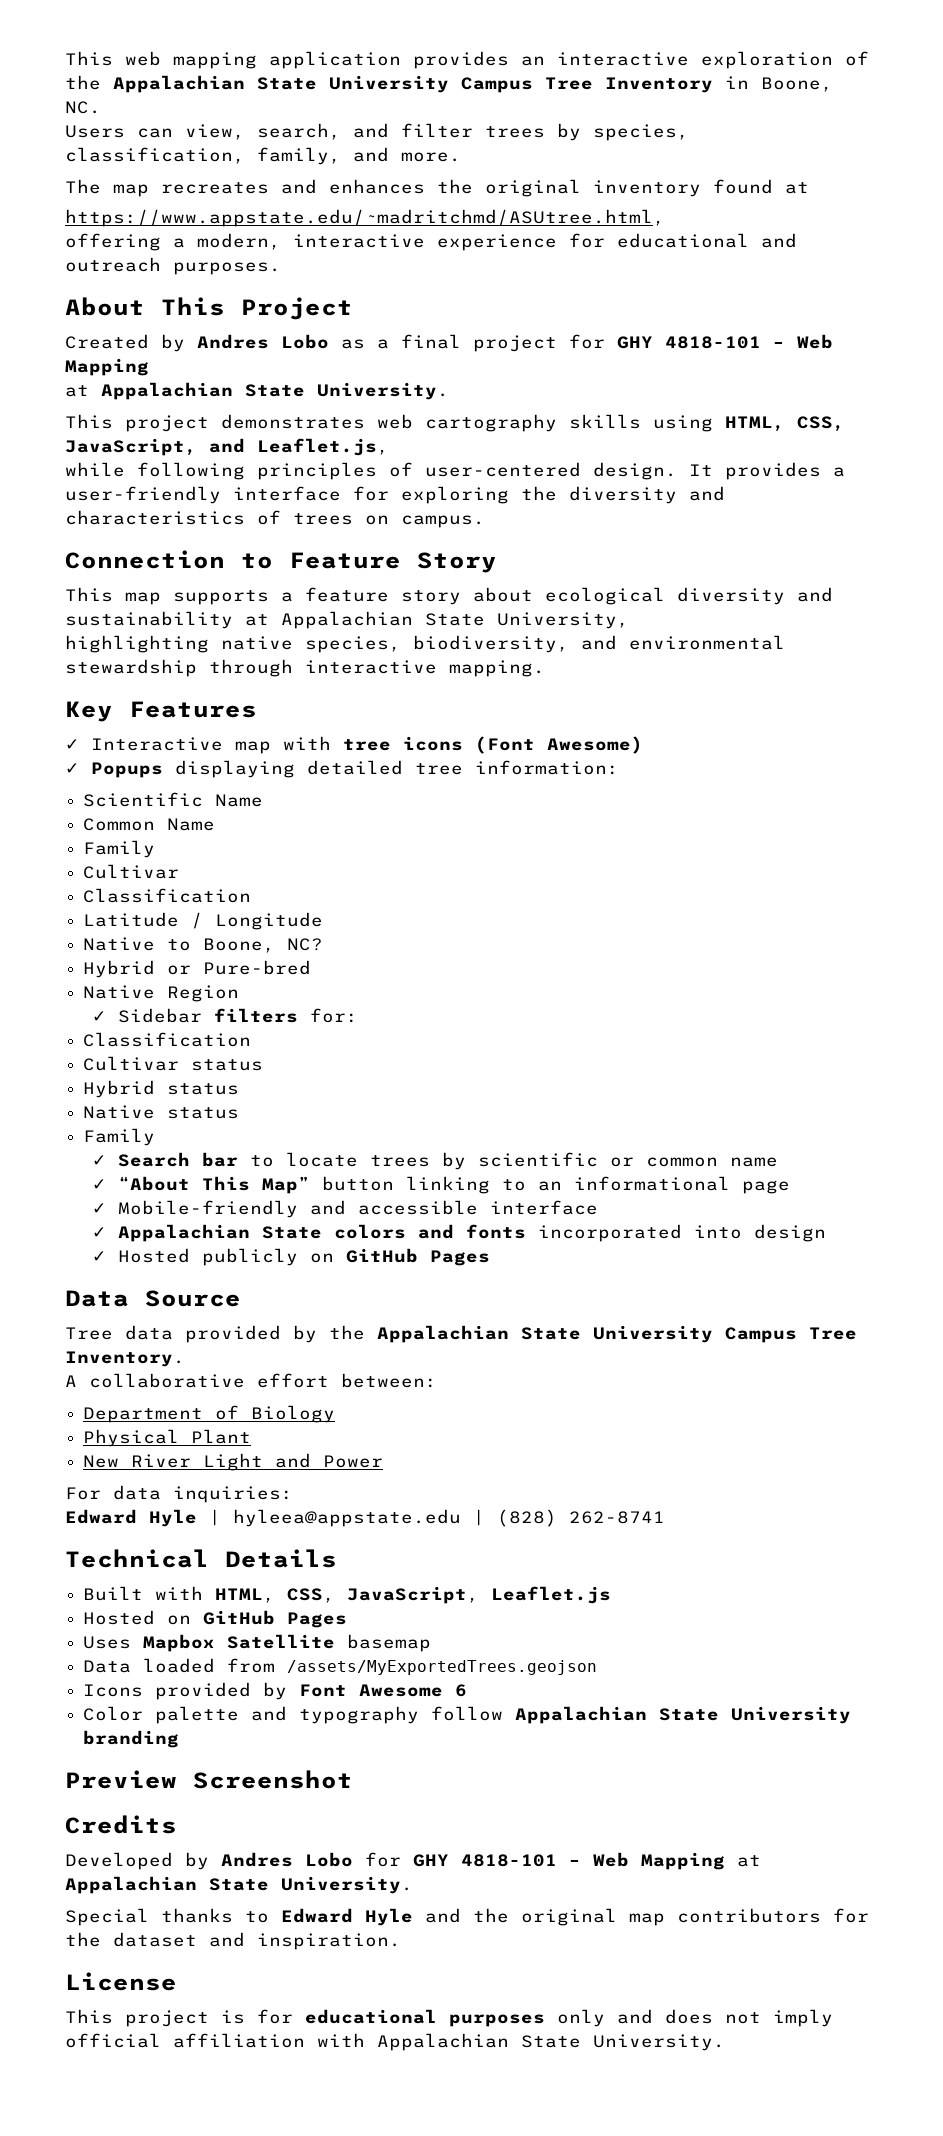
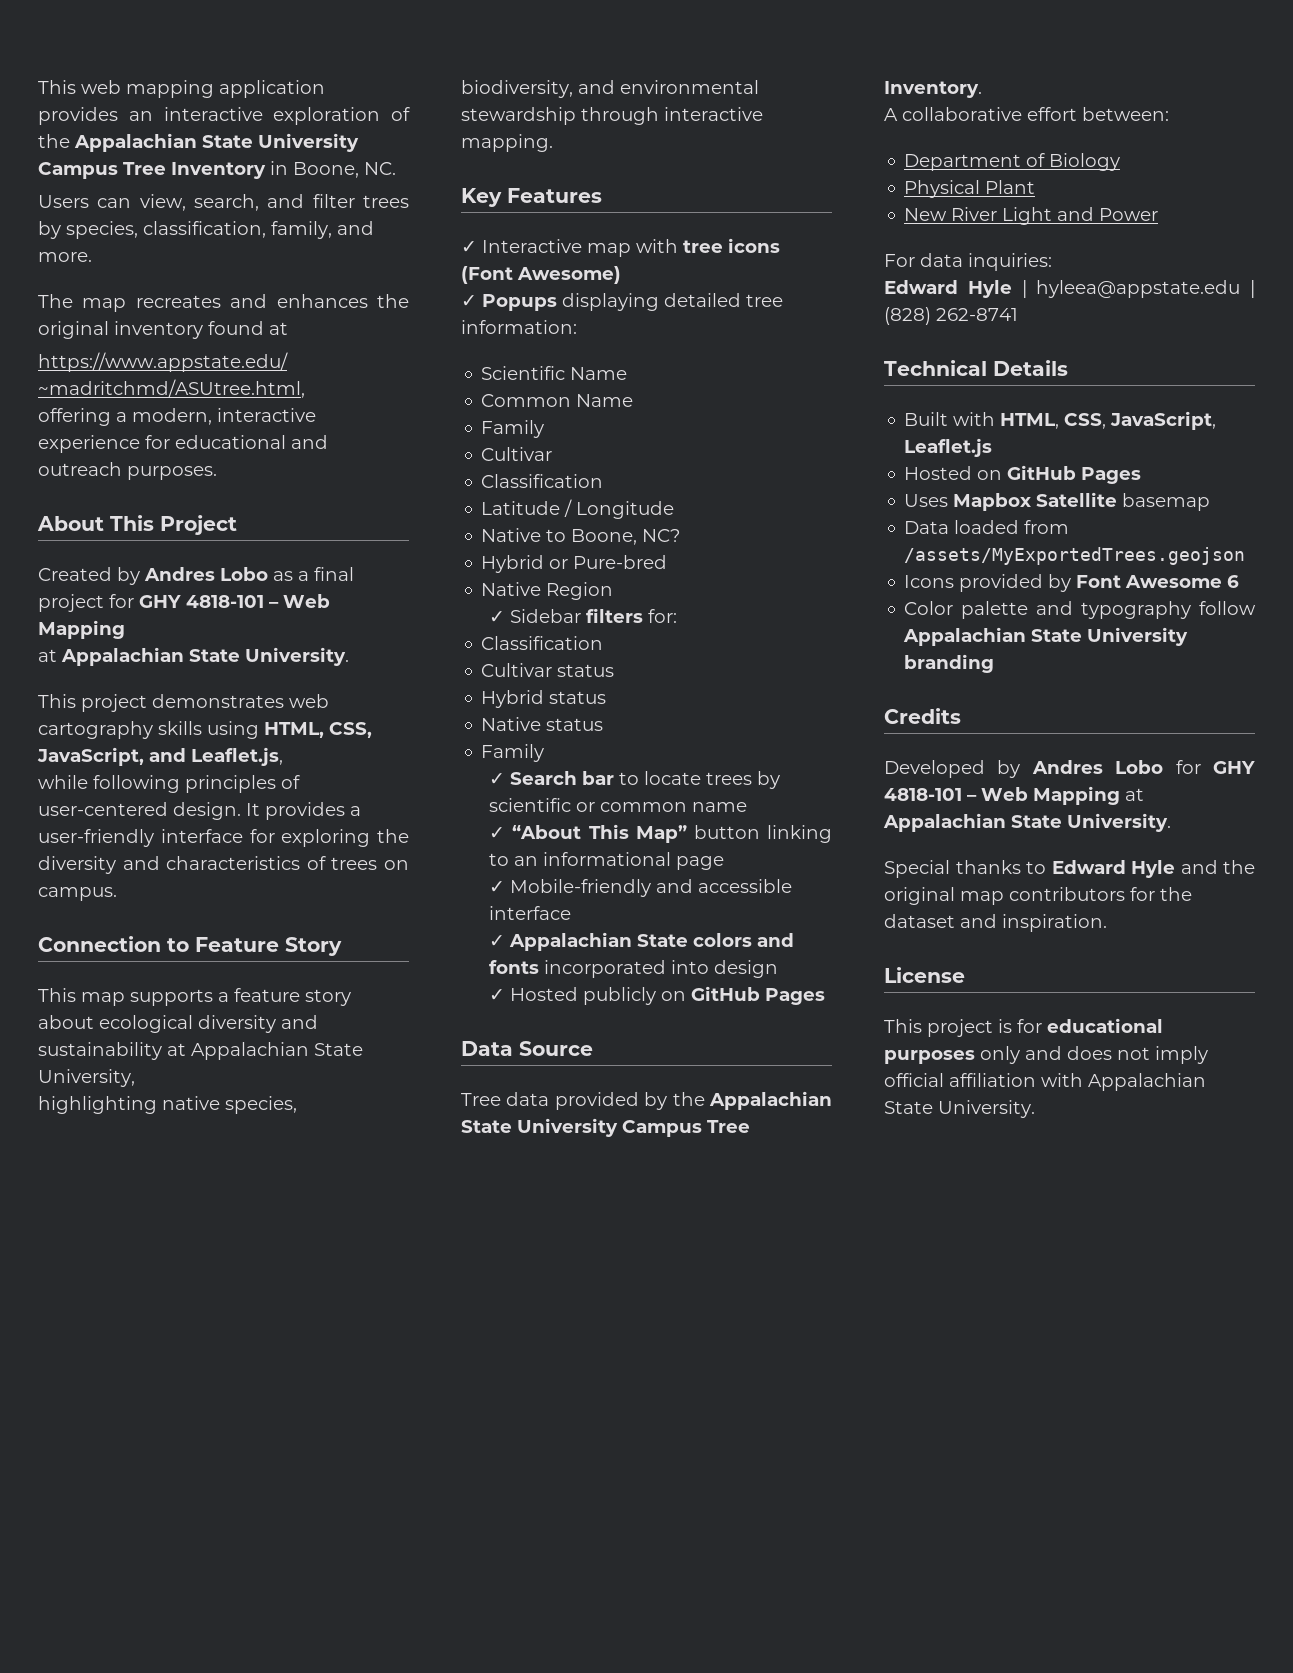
[65,1770,353,1789] // Preview Screenshot -> (995, 663) none

